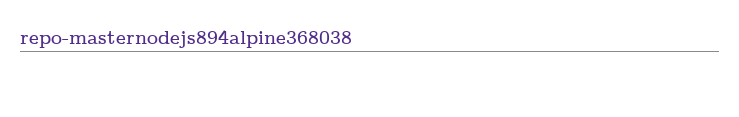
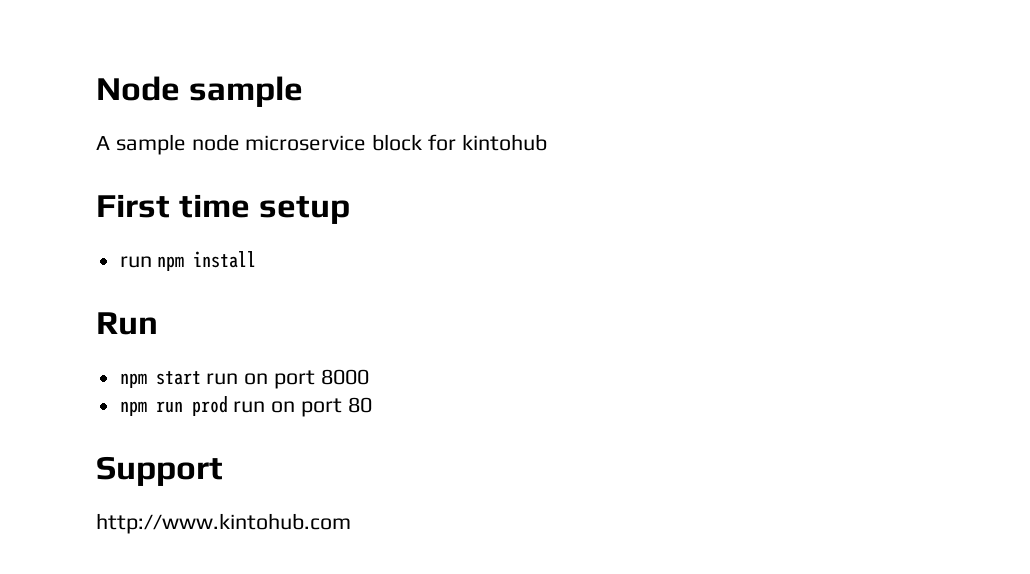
[20,29,352,48] repo-masternodejs894alpine368038 -> [96,76,304,107] [96,134,547,155] [96,194,351,224] [119,251,257,271] [96,312,158,335] [119,369,369,389] [119,396,372,417] [96,456,223,486] [96,513,351,534] Node sample // A sample node microservice block for kintohub // First time setup // run npm install // Run // npm start run on port 8000 // npm run prod run on port 80 // Support // http://www.kintohub.com

